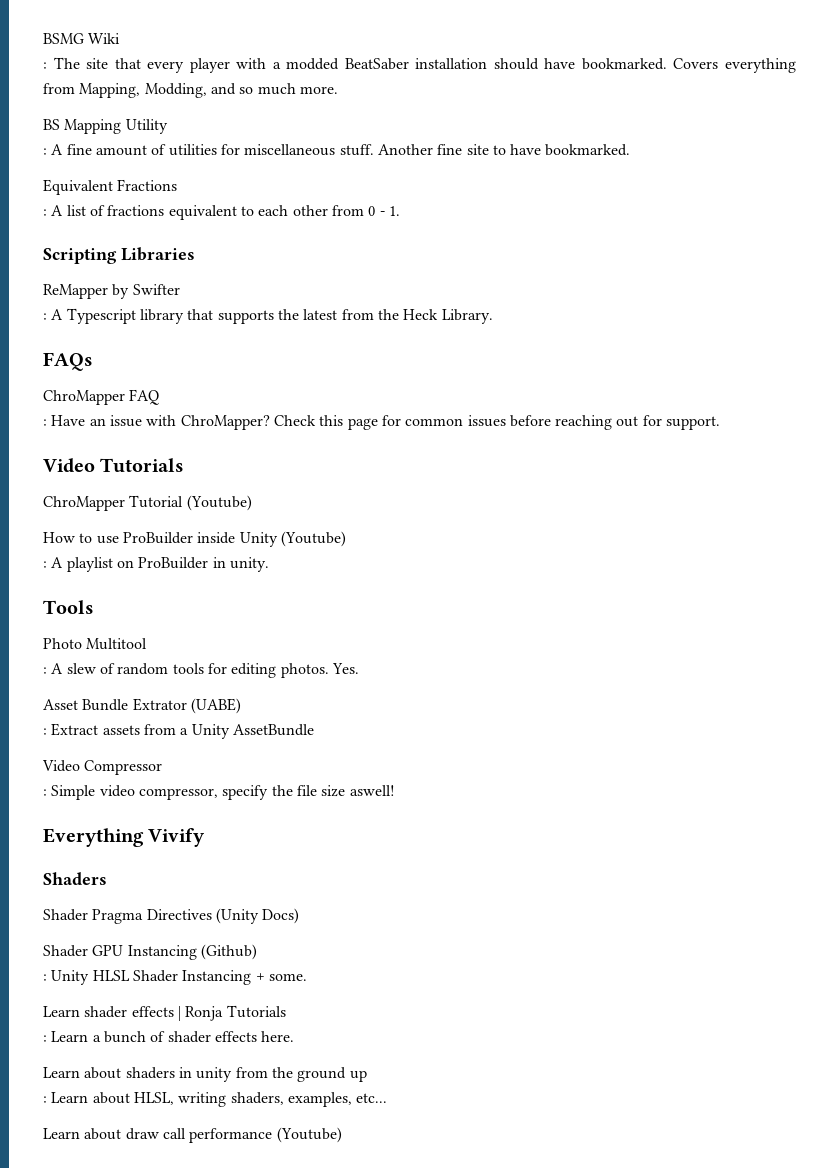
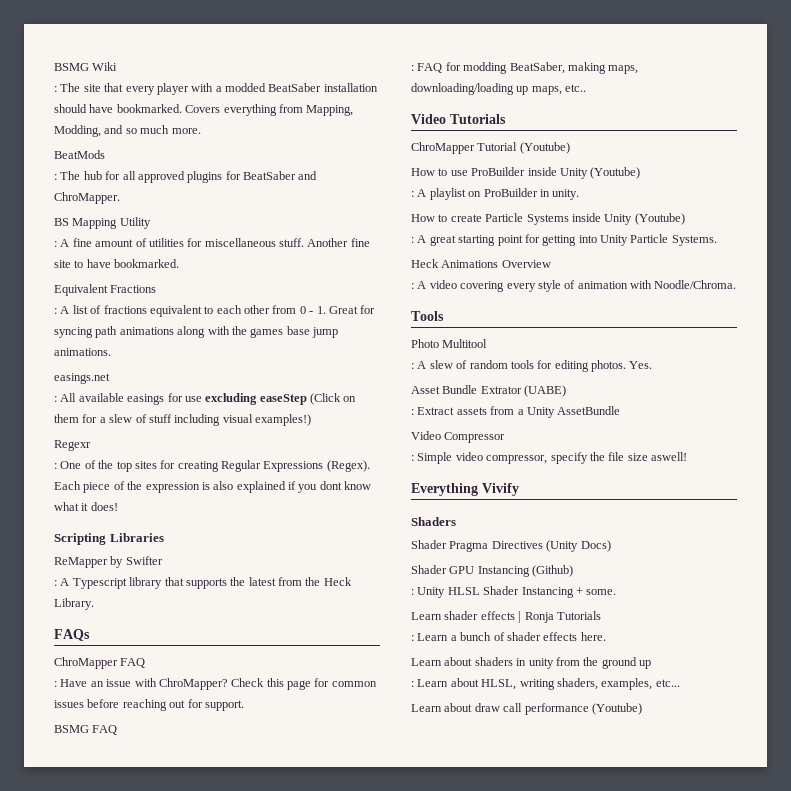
(338, 90) none -> [54,150,105,159] [54,171,318,183] [54,192,120,204] // BeatMods // : The hub for all approved plugins for BeatSaber and ChroMapper.
(400, 211) none -> [328,305,376,314] [54,326,338,338] [54,348,111,356] [54,373,110,384] [54,393,357,405] [54,414,311,426] [54,440,91,451] [54,460,370,472] [54,481,372,493] [54,502,118,511] Great for syncing path animations along with the games base jump animations. // easings.net // : All available easings for use excluding easeStep (Click on them for a slew of stuff including visual examples!) // Regexr // : One of the top sites for creating Regular Expressions (Regex). Each piece of the expression is also explained if you dont know what it does!
(721, 423) none -> [54,725,118,735] [411,62,639,74] [411,83,587,95] // BSMG FAQ // : FAQ for modding BeatSaber, making maps, downloading/loading up maps, etc..
(269, 564) none -> [411,213,685,225] [411,234,717,246] [411,259,551,268] [411,280,737,292] // How to create Particle Systems inside Unity (Youtube) // : A great starting point for getting into Unity Particle Systems. // Heck Animations Overview // : A video covering every style of animation with Noodle/Chroma.

